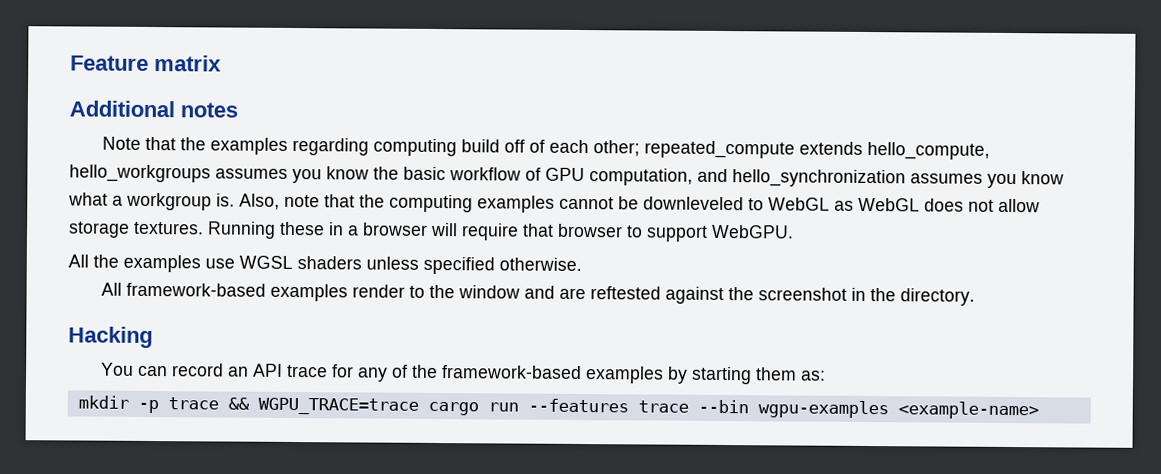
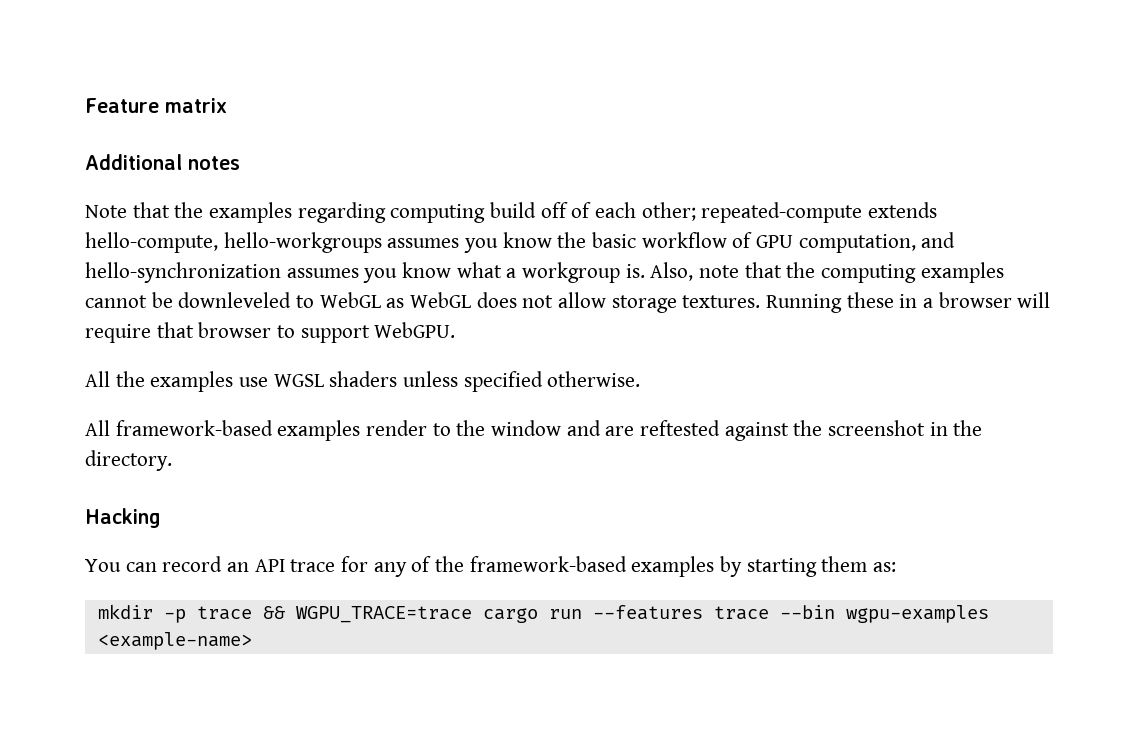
[644,140,991,160] [69,164,211,183] repeated_compute extends hello_compute, hello_workgroups -> [701,202,938,223] [85,232,382,253] repeated-compute extends hello-compute, hello-workgroups
[732,169,906,188] hello_synchronization -> [85,262,281,283] hello-synchronization

